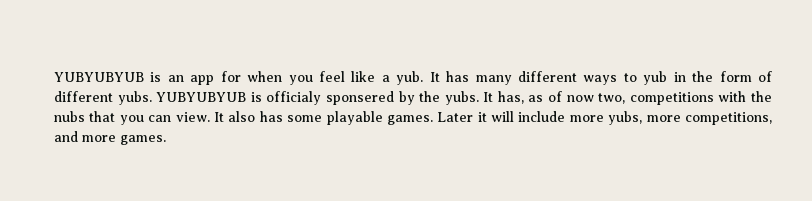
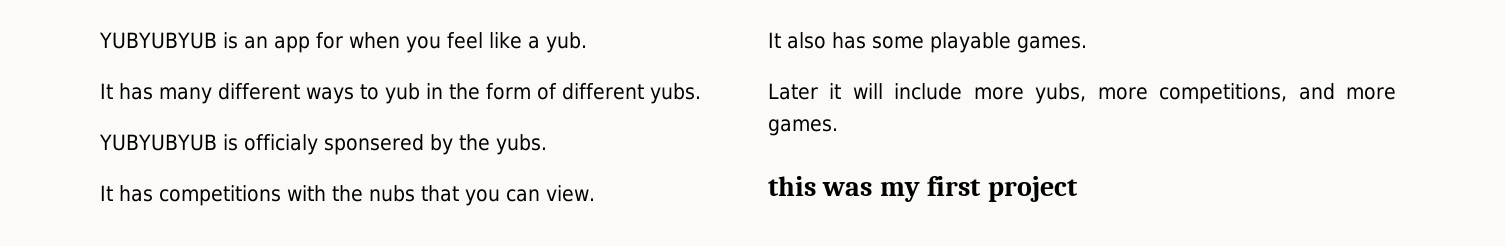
(424, 78) none -> (587, 42) //
(152, 98) none -> (701, 93) //
[483,91,626,104] It has, as of now two, -> [100,185,153,202] // It has
(210, 117) none -> (595, 193) //
(433, 120) none -> (1087, 44) //
(166, 140) none -> [768,176,1078,202] // this was my first project

